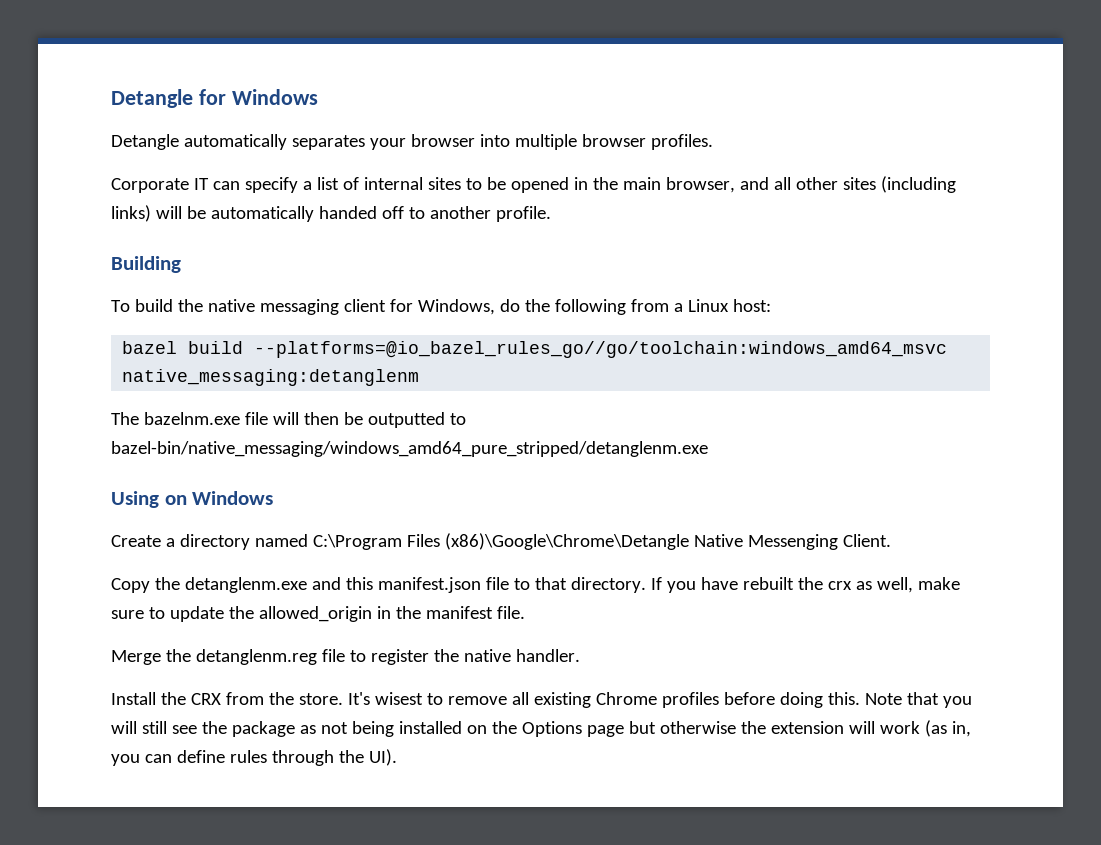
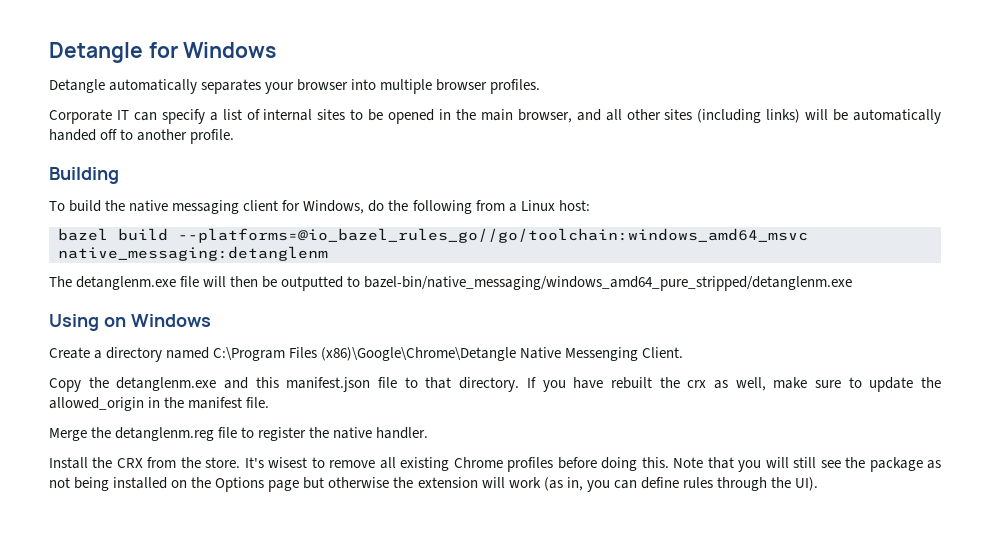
[143,412,240,425] bazelnm.exe -> [76,276,177,290] detanglenm.exe

